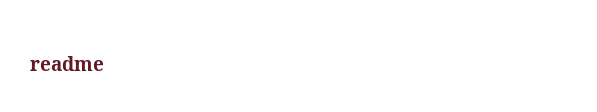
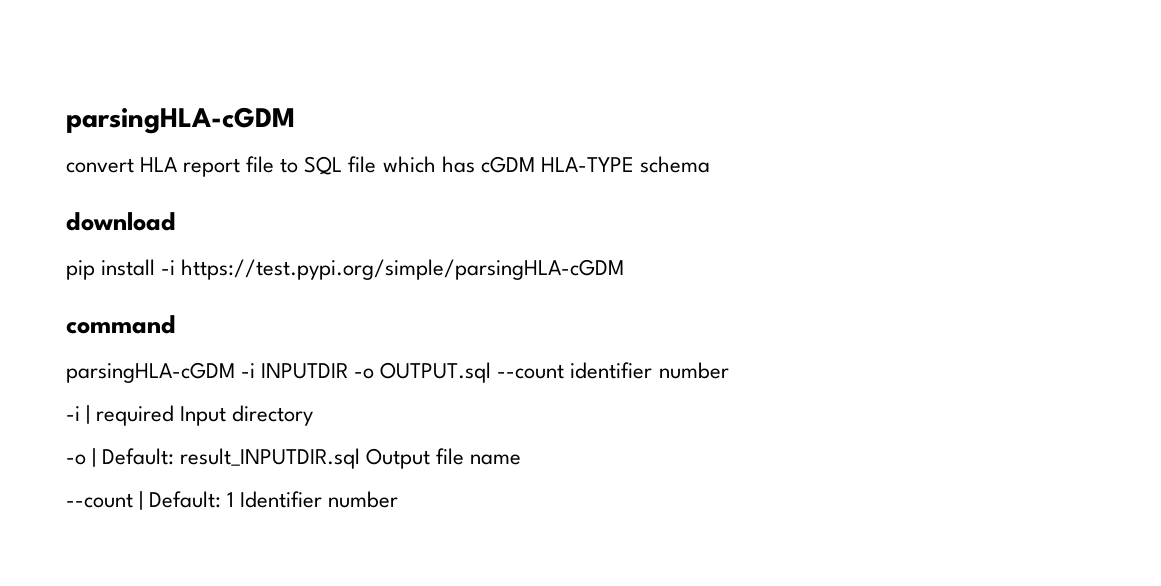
[30,56,104,71] readme -> [66,107,295,134] [66,156,710,177] [66,212,176,231] [66,259,625,280] [66,315,176,334] [66,362,729,383] [66,405,314,426] [66,448,522,469] [66,491,399,510] parsingHLA-cGDM // convert HLA report file to SQL file which has cGDM HLA-TYPE schema // download // pip install -i https://test.pypi.org/simple/parsingHLA-cGDM // command // parsingHLA-cGDM -i INPUTDIR -o OUTPUT.sql --count identifier number // -i | required Input directory // -o | Default: result_INPUTDIR.sql Output file name // --count | Default: 1 Identifier number

